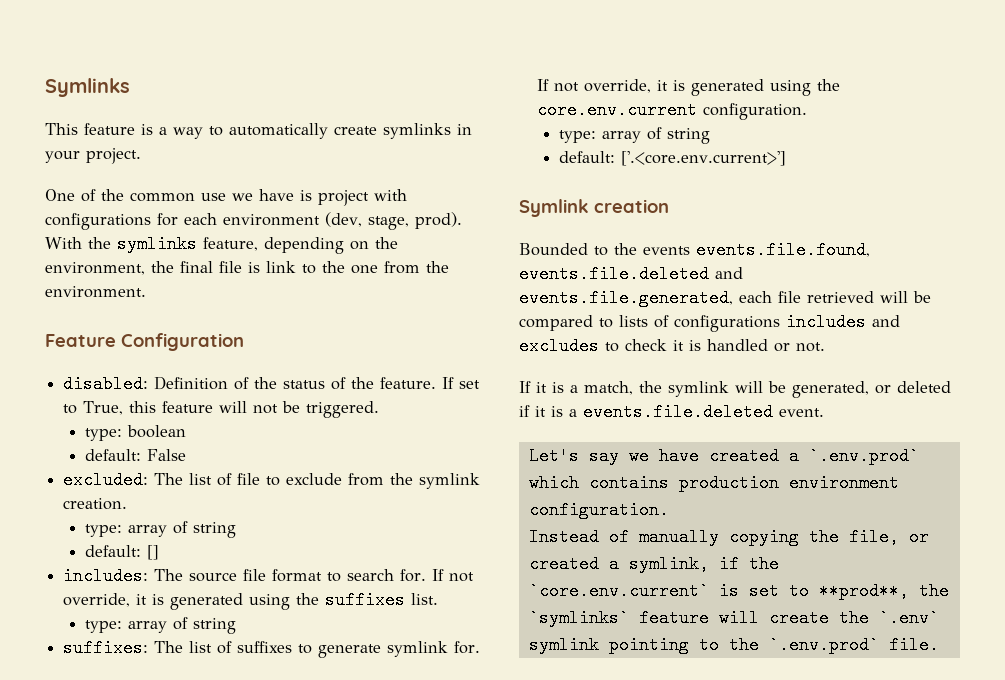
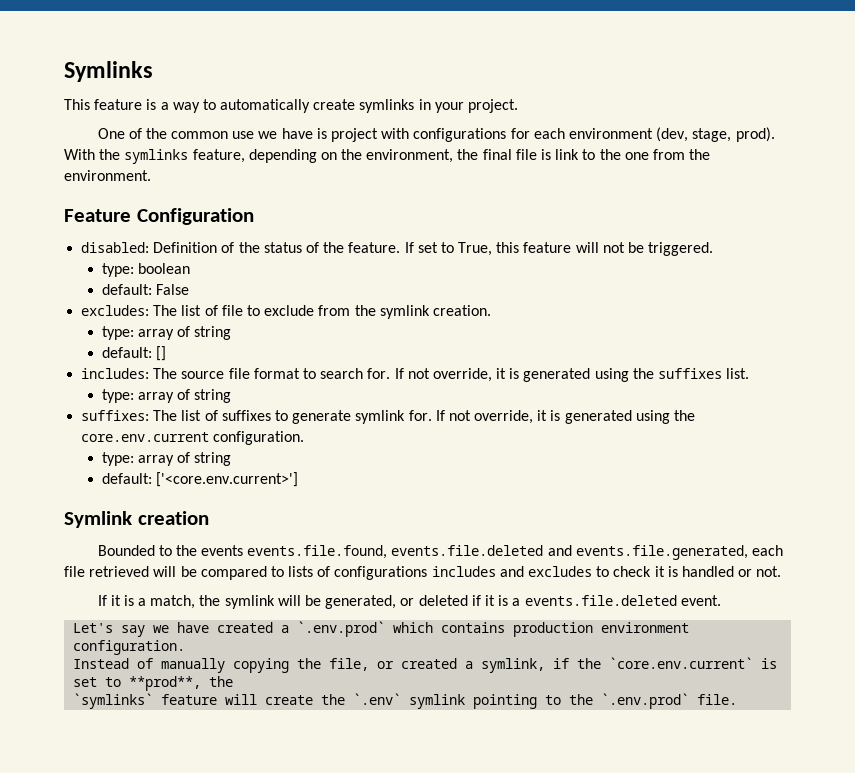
[63,471,149,489] excluded: -> [81,305,150,316] excludes:
[620,151,786,166] ['.<core.env.current>'] -> [155,472,298,487] ['<core.env.current>']

